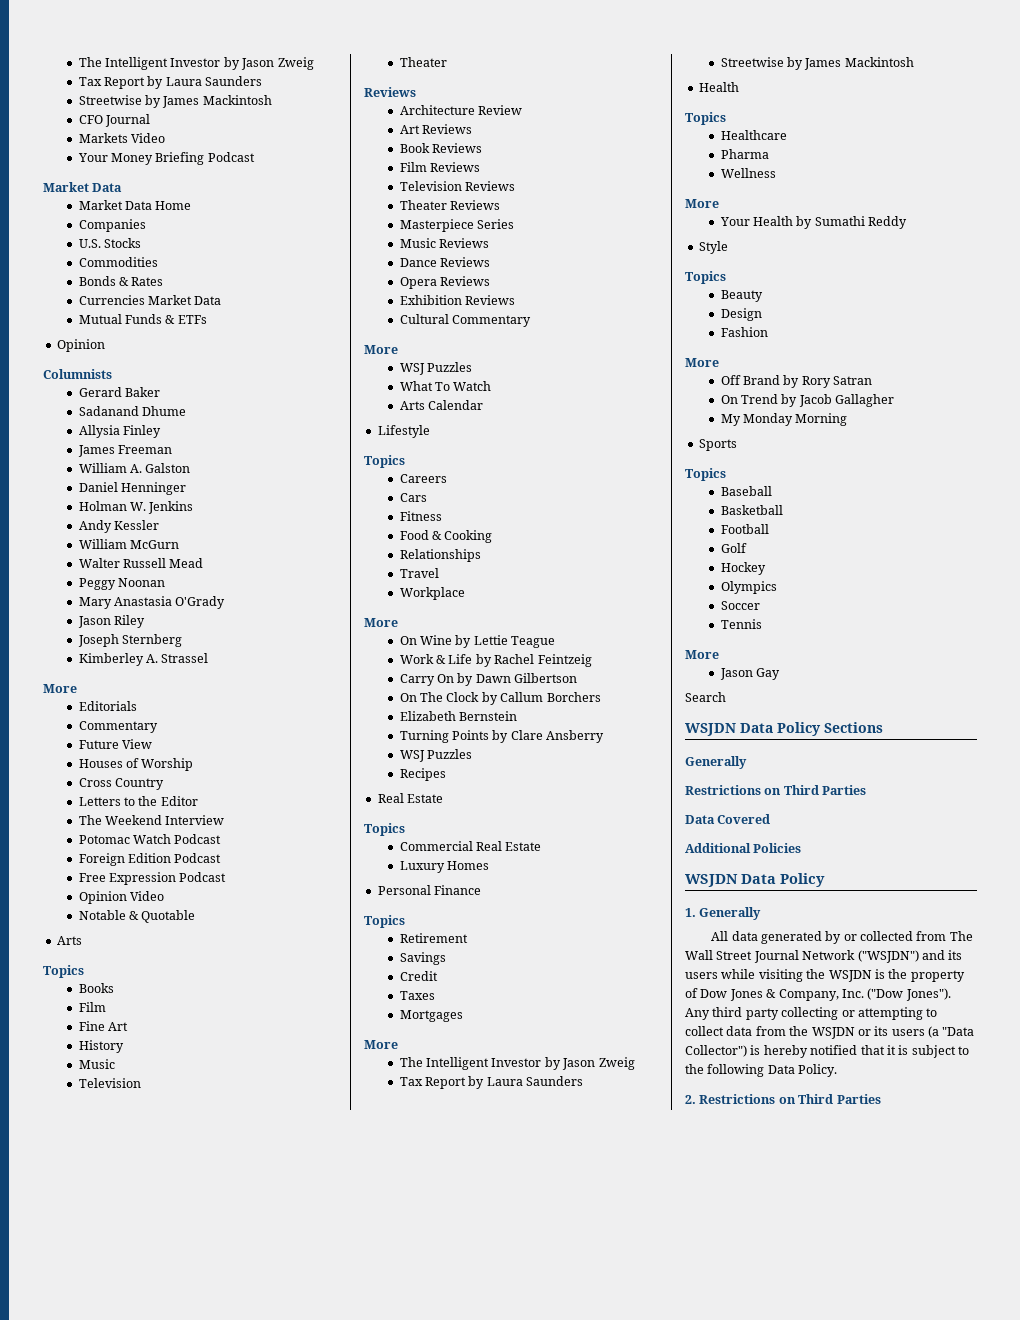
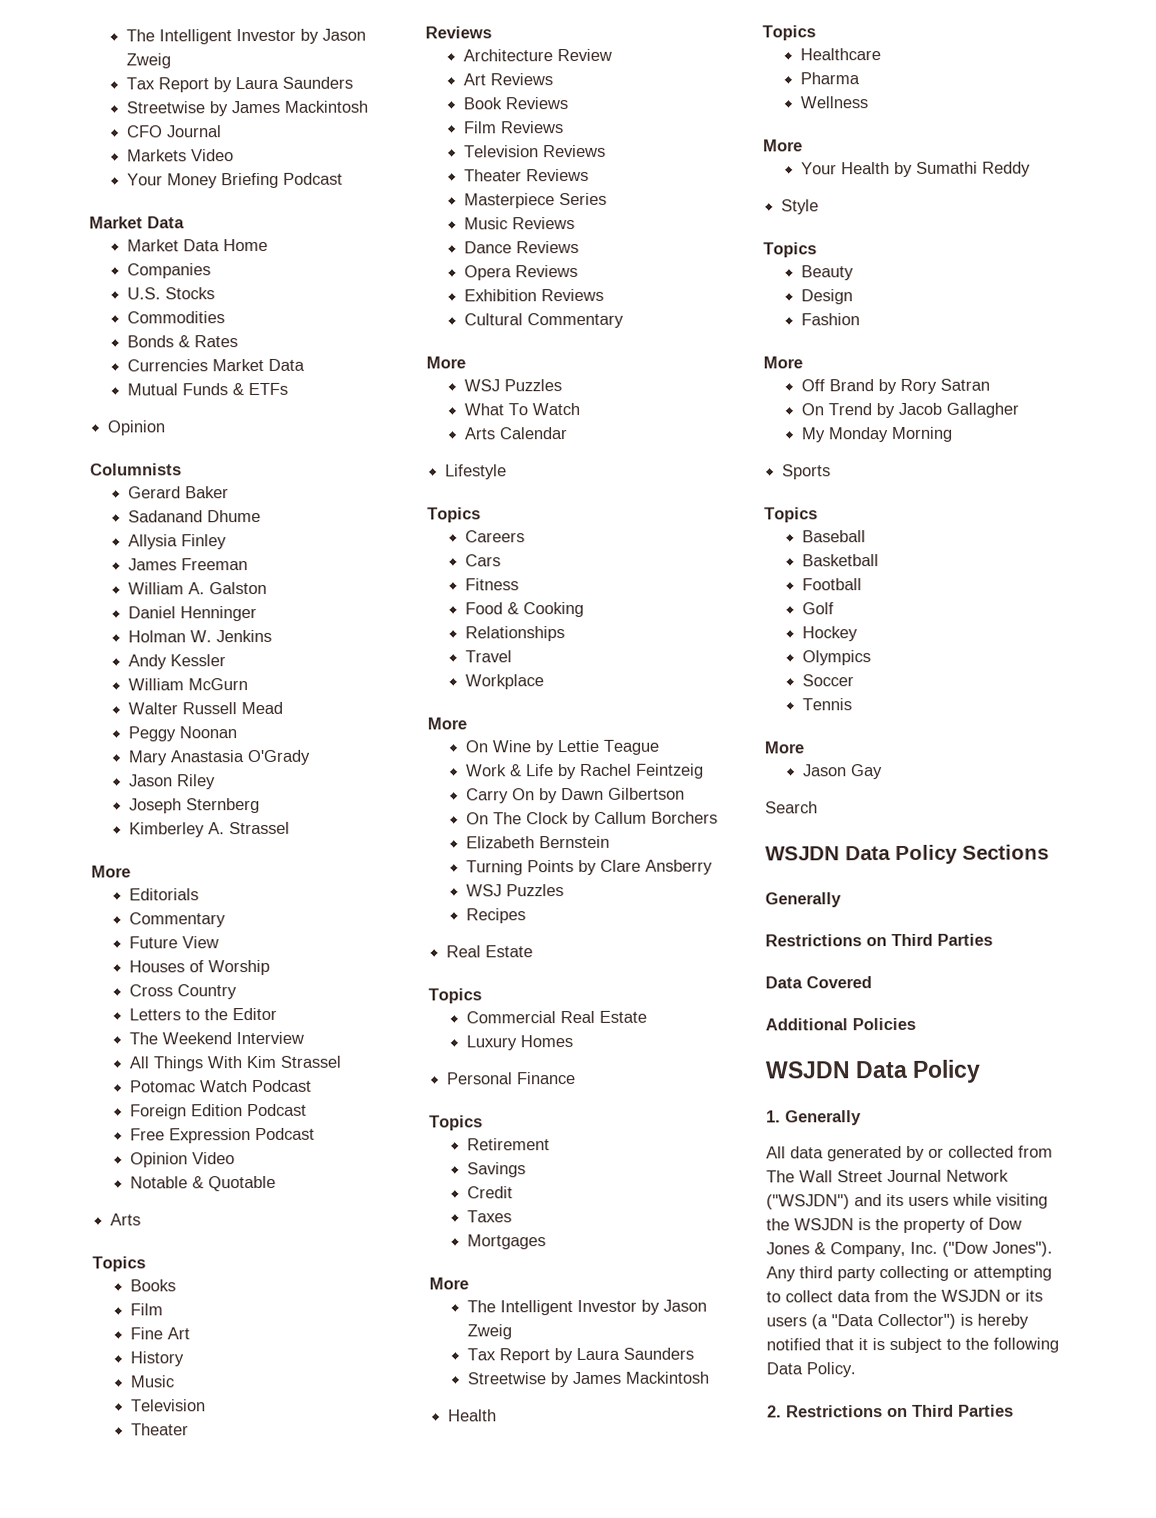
(225, 820) none -> [129,1055,342,1072] // All Things With Kim Strassel

